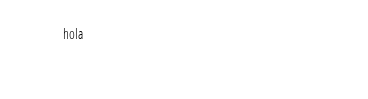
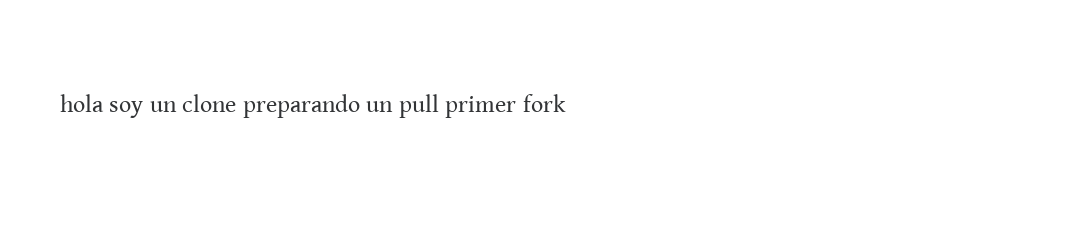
(83, 33) none -> [109,94,566,118] soy un clone preparando un pull primer fork

